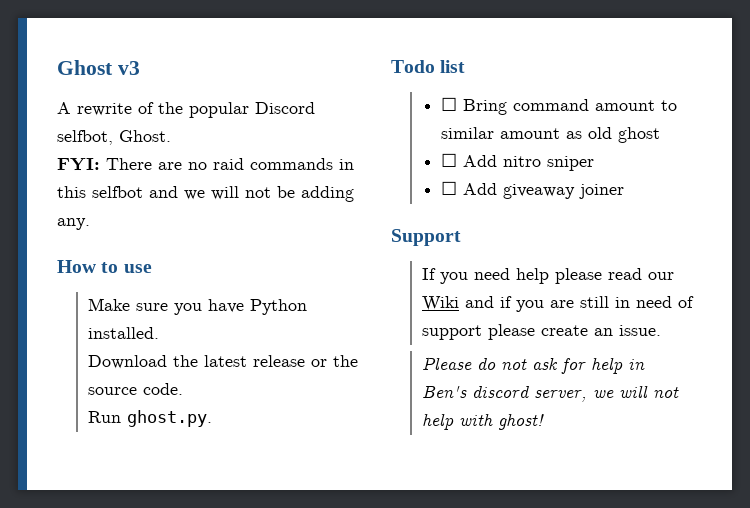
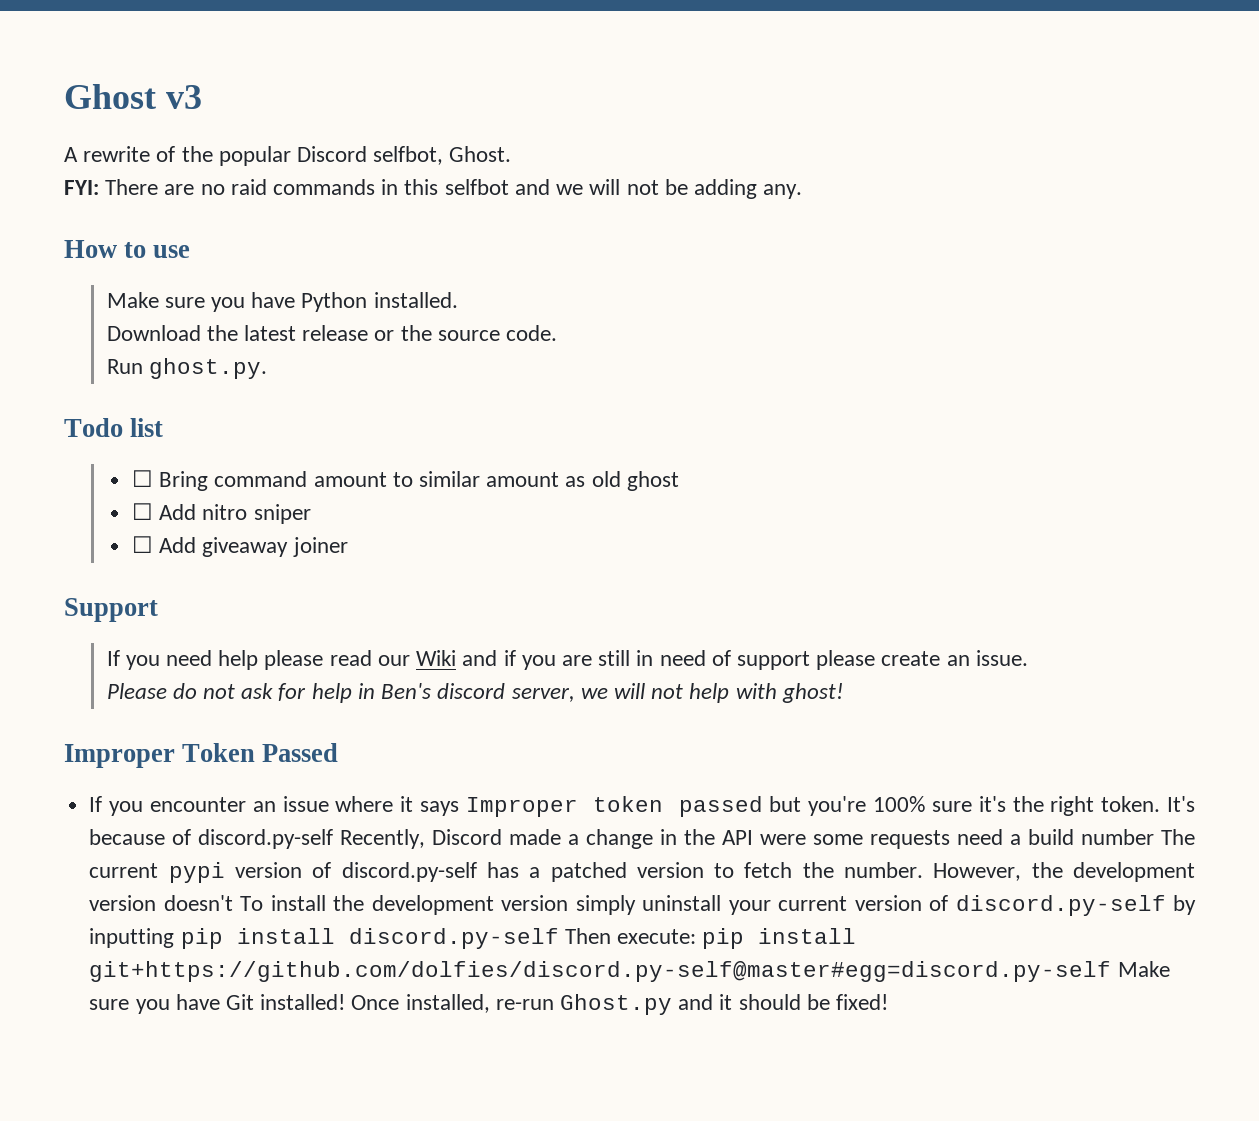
(544, 421) none -> [64,743,339,768] [89,796,1195,817] [89,829,1196,849] [89,862,1195,883] [89,895,1196,916] [89,928,857,949] [89,961,1170,982] [89,994,889,1015] // Improper Token Passed // If you encounter an issue where it says Improper token passed but you're 100% sure it's the right token. It's because of discord.py-self Recently, Discord made a change in the API were some requests need a build number The current pypi version of discord.py-self has a patched version to fetch the number. However, the development version doesn't To install the development version simply uninstall your current version of discord.py-self by inputting pip install discord.py-self Then execute: pip install git+https://github.com/dolfies/discord.py-self@master#egg=discord.py-self Make sure you have Git installed! Once installed, re-run Ghost.py and it should be fixed!

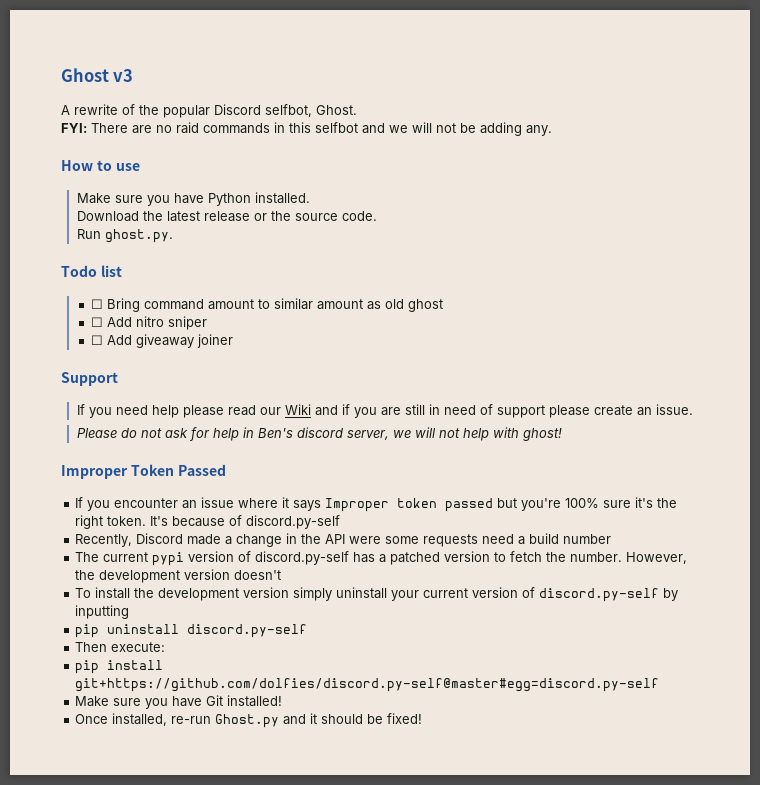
(334, 839) none -> (341, 522) //
(1155, 837) none -> (612, 539) //
(233, 903) none -> (282, 575) //
[180,928,559,949] pip install discord.py-self -> [75,624,308,638] // pip uninstall discord.py-self //
(696, 936) none -> (166, 647) //
(1112, 971) none -> (660, 685) //
(346, 1002) none -> (283, 701) //

